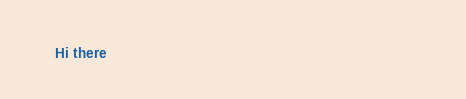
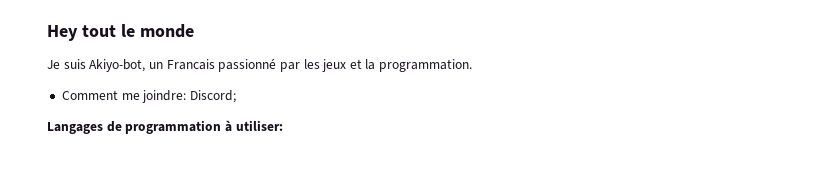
[55,47,107,58] Hi there -> [47,24,194,41] [47,58,473,72] [61,90,236,103] [47,120,283,134] Hey tout le monde // Je suis Akiyo-bot, un Francais passionné par les jeux et la programmation. // Comment me joindre: Discord; // Langages de programmation à utiliser:

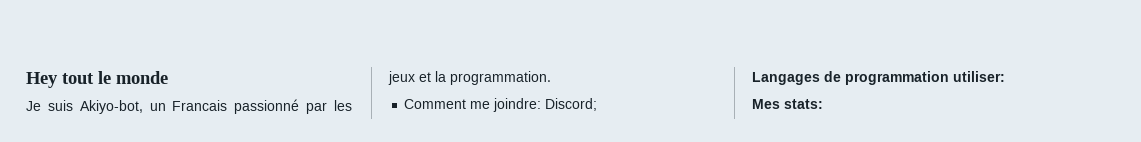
[224,120,232,132] à -> (949, 78) none
(283, 125) none -> [752,99,823,109] // Mes stats:

